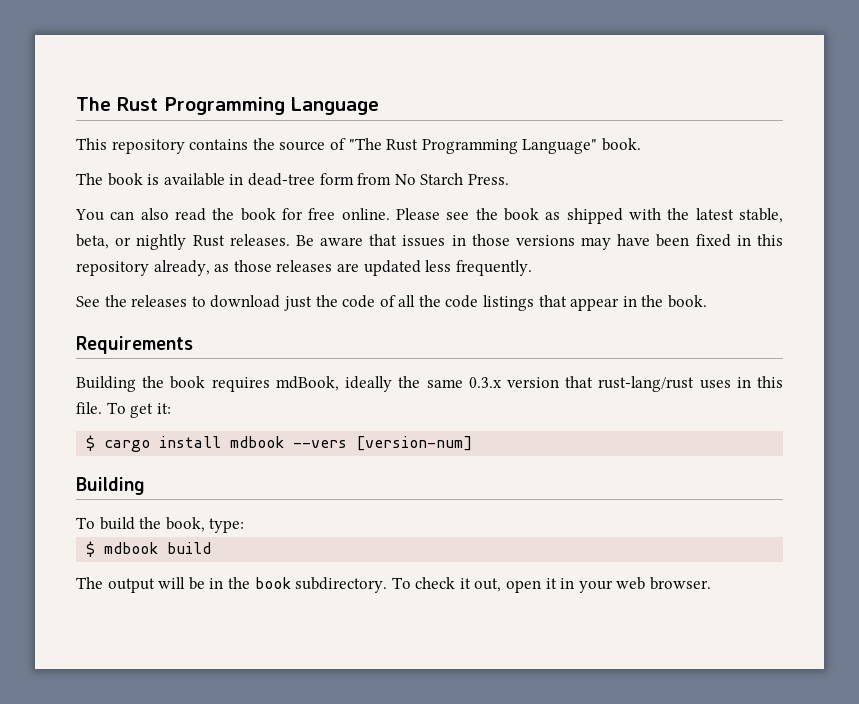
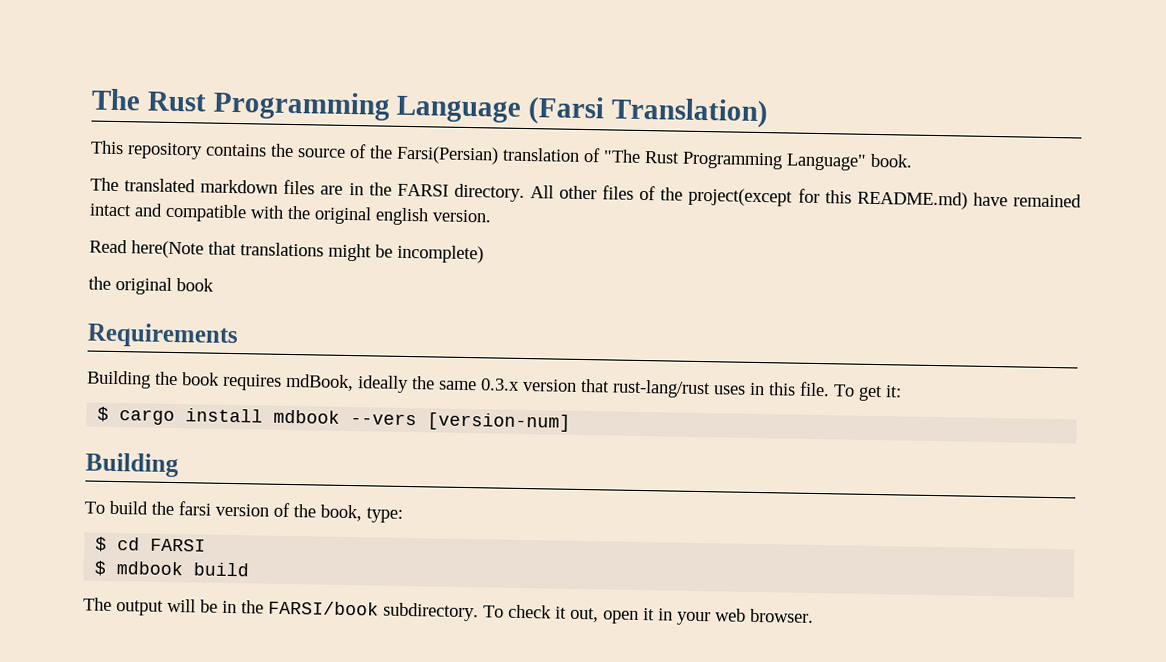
(379, 106) none -> [528,96,769,129] (Farsi Translation)
(346, 144) none -> [369,145,601,165] the Farsi(Persian) translation of
[107,173,509,186] [75,208,783,224] [76,234,783,250] [76,260,532,276] [76,295,708,311] book is available in dead-tree form from No Starch Press. // You can also read the book for free online. Please see the book as shipped with the latest stable, beta, or nightly Rust releases. Be aware that issues in those versions may have been fixed in this repository already, as those releases are updated less frequently. // See the releases to download just the code of all the code listings that appear in the book. -> [124,178,1082,210] [89,203,492,226] [89,239,484,264] [88,276,214,295] translated markdown files are in the FARSI directory. All other files of the project(except for this README.md) have remained intact and compatible with the original english version. // Read here(Note that translations might be incomplete) // the original book
(162, 523) none -> [178,501,316,518] farsi version of the
(245, 525) none -> [95,536,207,552] // $ cd FARSI
[254,577,291,589] book -> [268,600,379,616] FARSI/book

